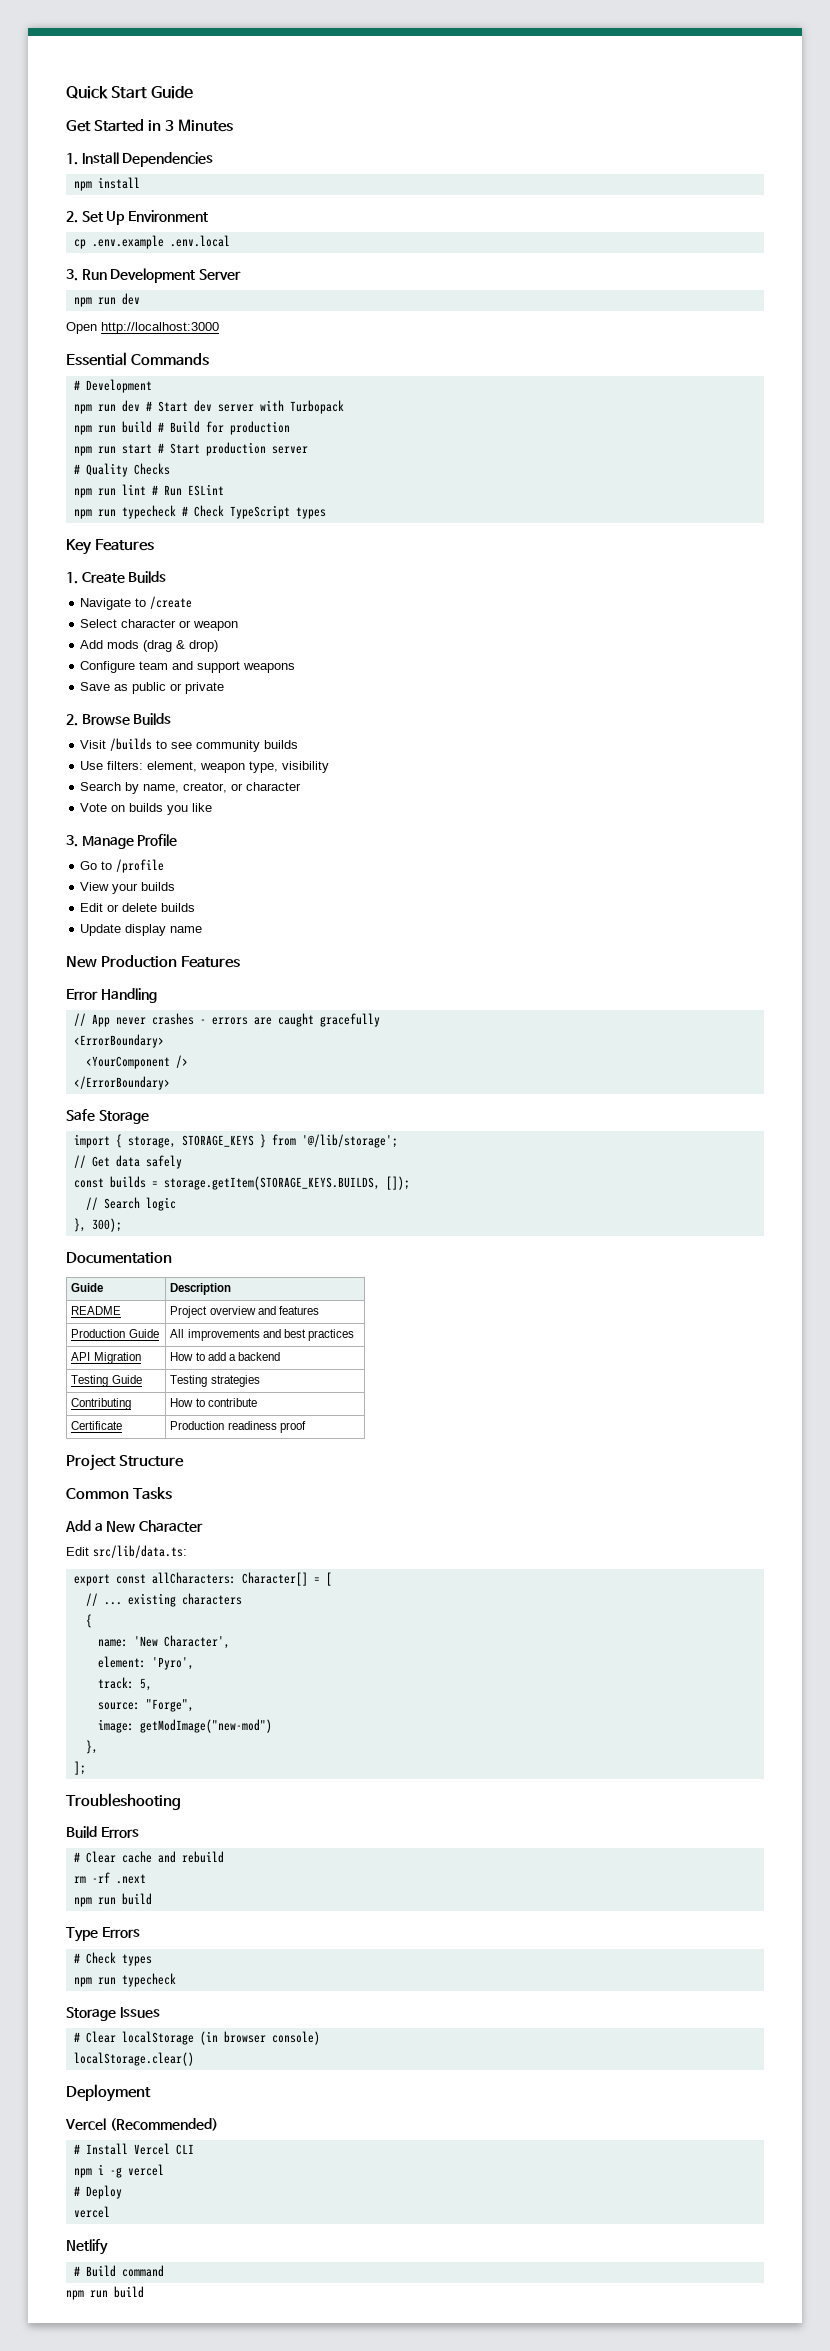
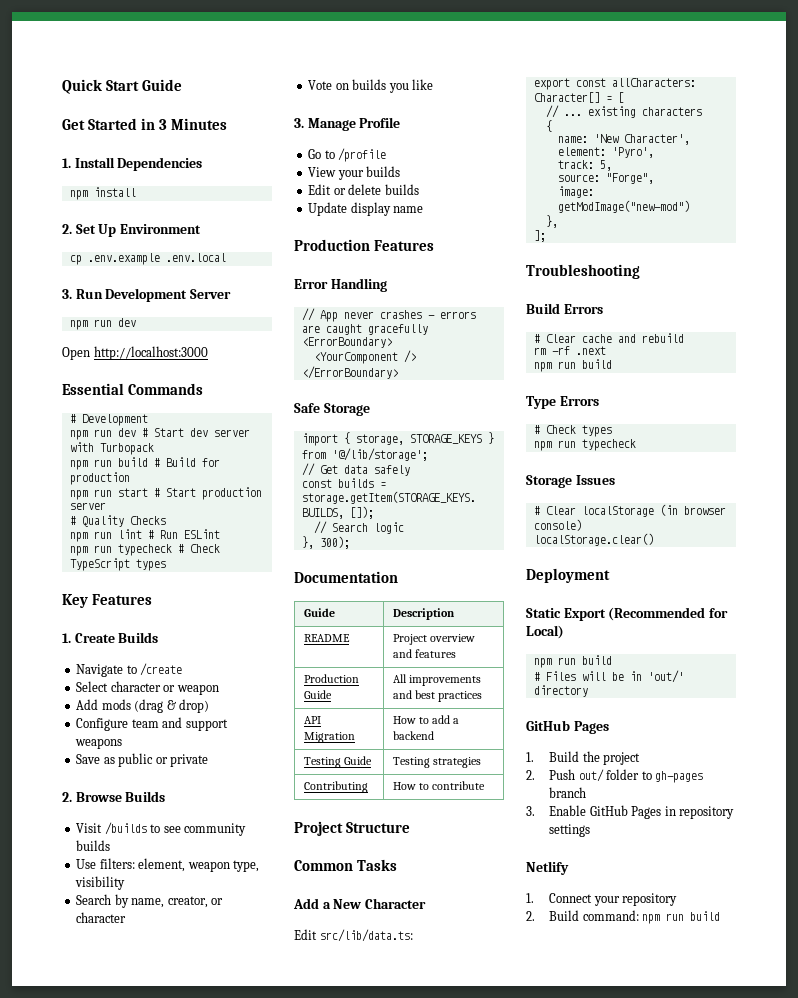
[66,956,97,968] New -> (424, 209) none
[71,1421,123,1430] [170,1421,306,1433] // Certificate | Production readiness proof -> (485, 785) none
[65,2118,218,2131] [73,2143,194,2155] [73,2164,164,2178] [73,2185,122,2199] [73,2206,110,2218] [66,2239,108,2255] [73,2265,164,2277] Vercel (Recommended) // # Install Vercel CLI // npm i -g vercel // # Deploy // vercel // Netlify // # Build command // -> [526,607,728,621] [526,625,564,639] [533,655,612,668] [533,670,684,683] [533,685,588,697] [526,720,609,734] [526,751,641,765] [526,769,704,783] [549,787,587,798] [526,805,735,819] [549,824,591,837] [526,861,569,875] [526,893,678,906] [526,910,639,921] Static Export (Recommended for Local) // npm run build // # Files will be in 'out/' directory // GitHub Pages // 1. Build the project // 2. Push out/ folder to gh-pages branch // 3. Enable GitHub Pages in repository settings // Netlify // 1. Connect your repository // 2. Build command:

